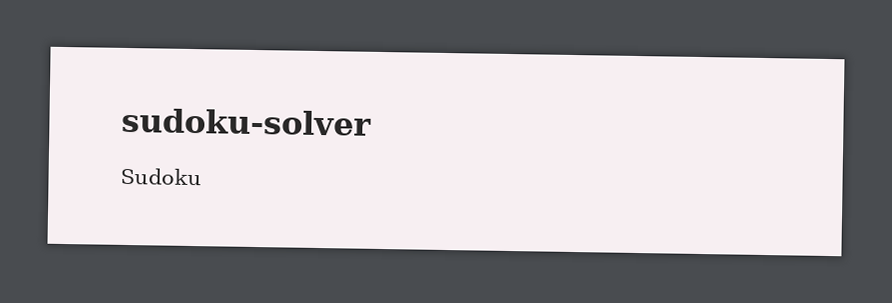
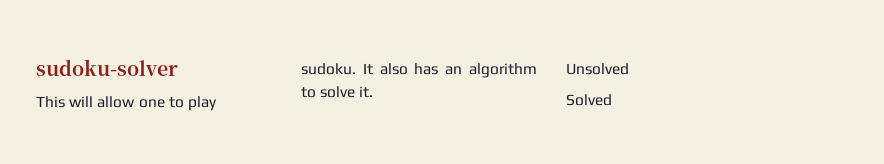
[120,167,202,186] Sudoku -> [36,96,217,111] [301,63,537,78] [301,86,374,98] [566,63,629,75] [566,94,612,106] This will allow one to play sudoku. It also has an algorithm to solve it. // Unsolved // Solved

